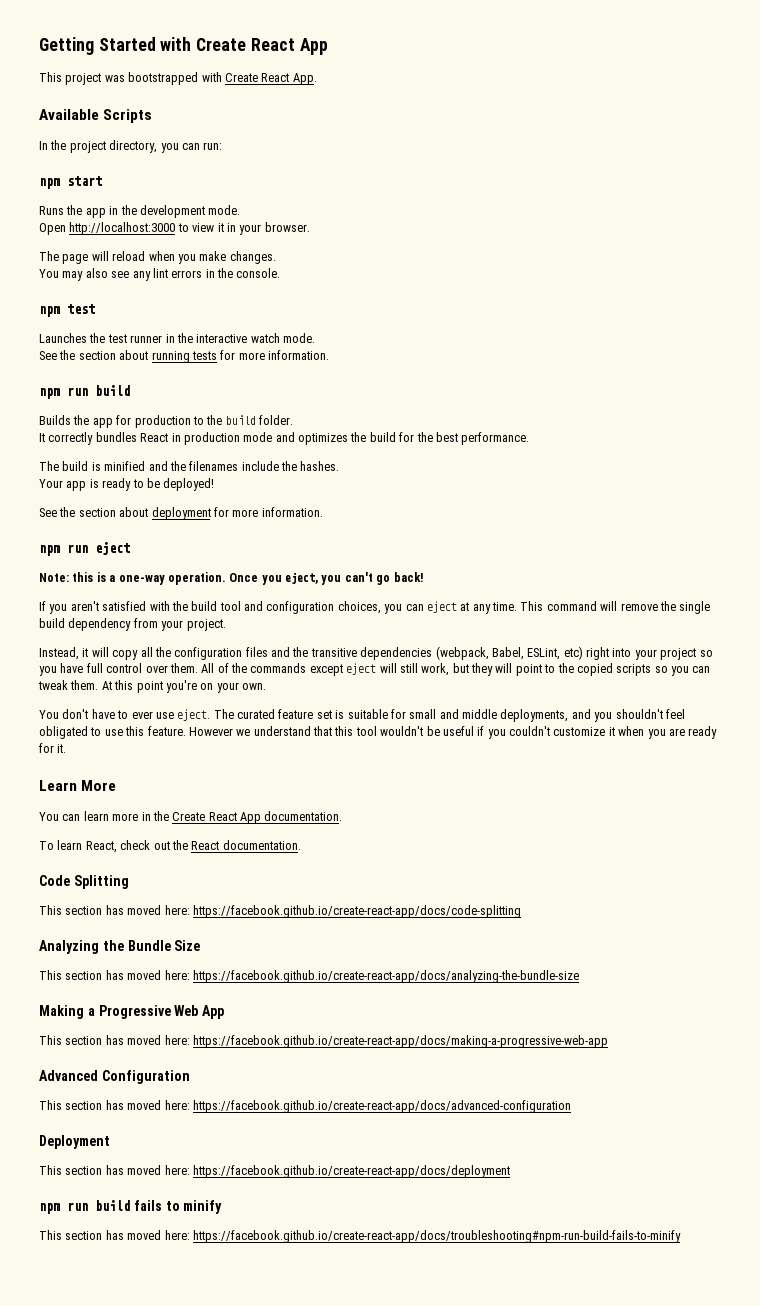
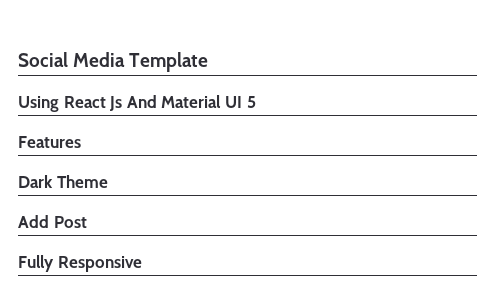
[39,37,328,55] [39,72,317,85] [39,109,153,123] [39,140,223,153] [39,176,102,189] [39,205,241,218] [39,222,310,235] [39,251,276,264] [39,268,281,281] [39,304,95,317] [39,333,315,343] [39,350,329,363] [39,385,130,399] [39,415,293,428] [39,432,530,445] [39,461,340,471] [39,478,215,491] [39,507,323,520] [39,542,130,556] [39,572,424,585] [39,601,711,614] [39,618,226,631] [39,646,713,660] [39,663,711,676] [38,680,266,693] [39,709,685,722] [39,726,718,739] [39,743,67,753] [39,780,117,791] [39,811,343,824] [39,840,301,853] [39,875,129,889] [39,905,521,918] [39,940,201,954] [39,970,579,983] [39,1005,225,1019] [39,1035,608,1048] [39,1070,190,1084] [39,1100,571,1113] [39,1135,110,1149] [39,1165,510,1178] [39,1200,223,1214] [39,1230,681,1243] Getting Started with Create React App // This project was bootstrapped with Create React App. // Available Scripts // In the project directory, you can run: // npm start // Runs the app in the development mode. // Open http://localhost:3000 to view it in your browser. // The page will reload when you make changes. // You may also see any lint errors in the console. // npm test // Launches the test runner in the interactive watch mode. // See the section about running tests for more information. // npm run build // Builds the app for production to the build folder. // It correctly bundles React in production mode and optimizes the build for the best performance. // The build is minified and the filenames include the hashes. // Your app is ready to be deployed! // See the section about deployment for more information. // npm run eject // Note: this is a one-way operation. Once you eject, you can't go back! // If you aren't satisfied with the build tool and configuration choices, you can eject at any time. This command will remove the single build dependency from your project. // Instead, it will copy all the configuration files and the transitive dependencies (webpack, Babel, ESLint, etc) right into your project so you have full control over them. All of the commands except eject will still work, but they will point to the copied scripts so you can tweak them. At this point you're on your own. // You don't have to ever use eject. The curated feature set is suitable for small and middle deployments, and you shouldn't feel obligated to use this feature. However we understand that this tool wouldn't be useful if you couldn't customize it when you are ready for it. // Learn More // You can learn more in the Create React App documentation. // To learn React, check out the React documentation. // Code Splitting // This section has moved here: https://facebook.github.io/create-react-app/docs/code-splitting // Analyzing the Bundle Size // This section has moved here: https://facebook.github.io/create-react-app/docs/analyzing-the-bundle-size // Making a Progressive Web App // This section has moved here: https://facebook.github.io/create-react-app/docs/making-a-progressive-web-app // Advanced Configuration // This section has moved here: https://facebook.github.io/create-react-app/docs/advanced-configuration // Deployment // This section has moved here: https://facebook.github.io/create-react-app/docs/deployment // npm run build fails to minify // This section has moved here: https://facebook.github.io/create-react-app/docs/troubleshooting#npm-run-build-fails-to-minify -> [18,52,209,72] [18,95,256,112] [18,136,81,148] [18,175,108,188] [18,215,87,228] [18,255,142,272] Social Media Template // Using React Js And Material UI 5 // Features // Dark Theme // Add Post // Fully Responsive

